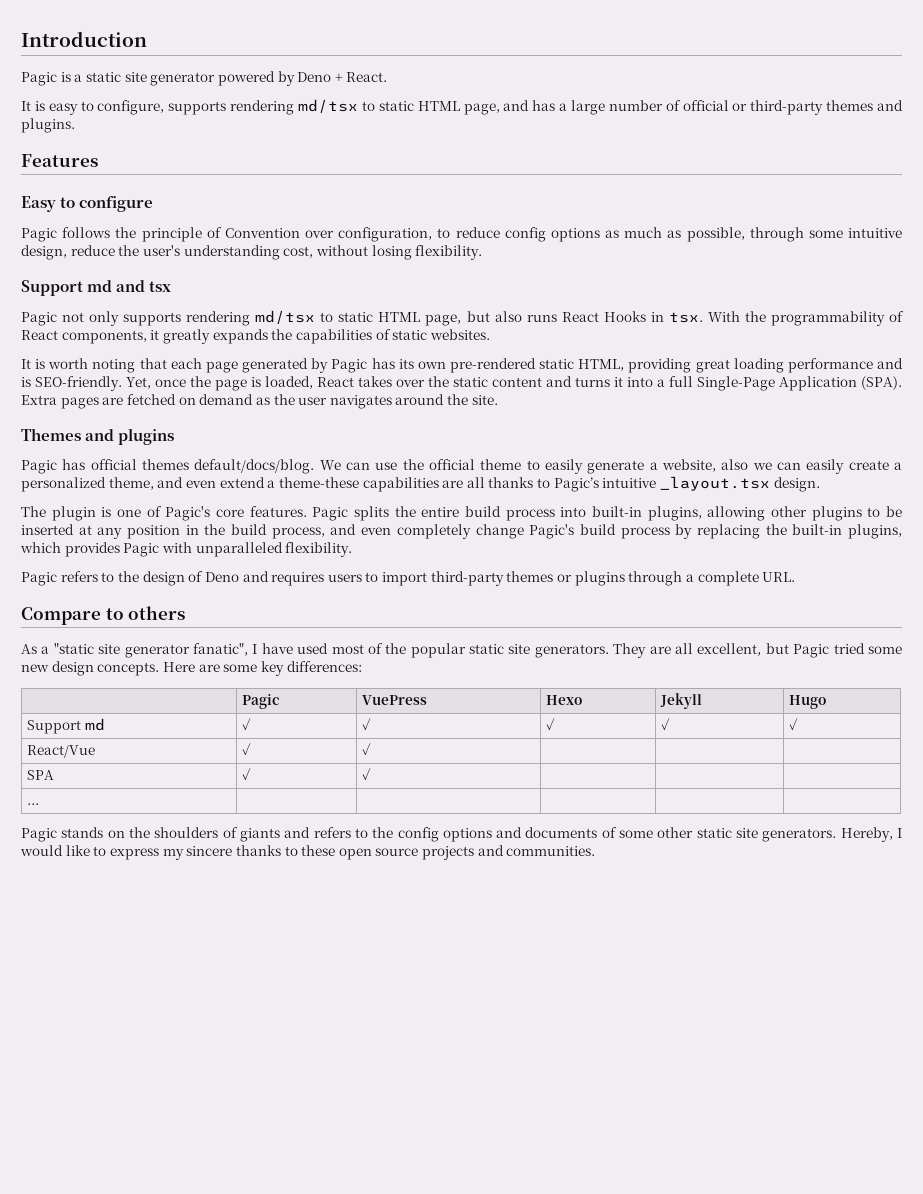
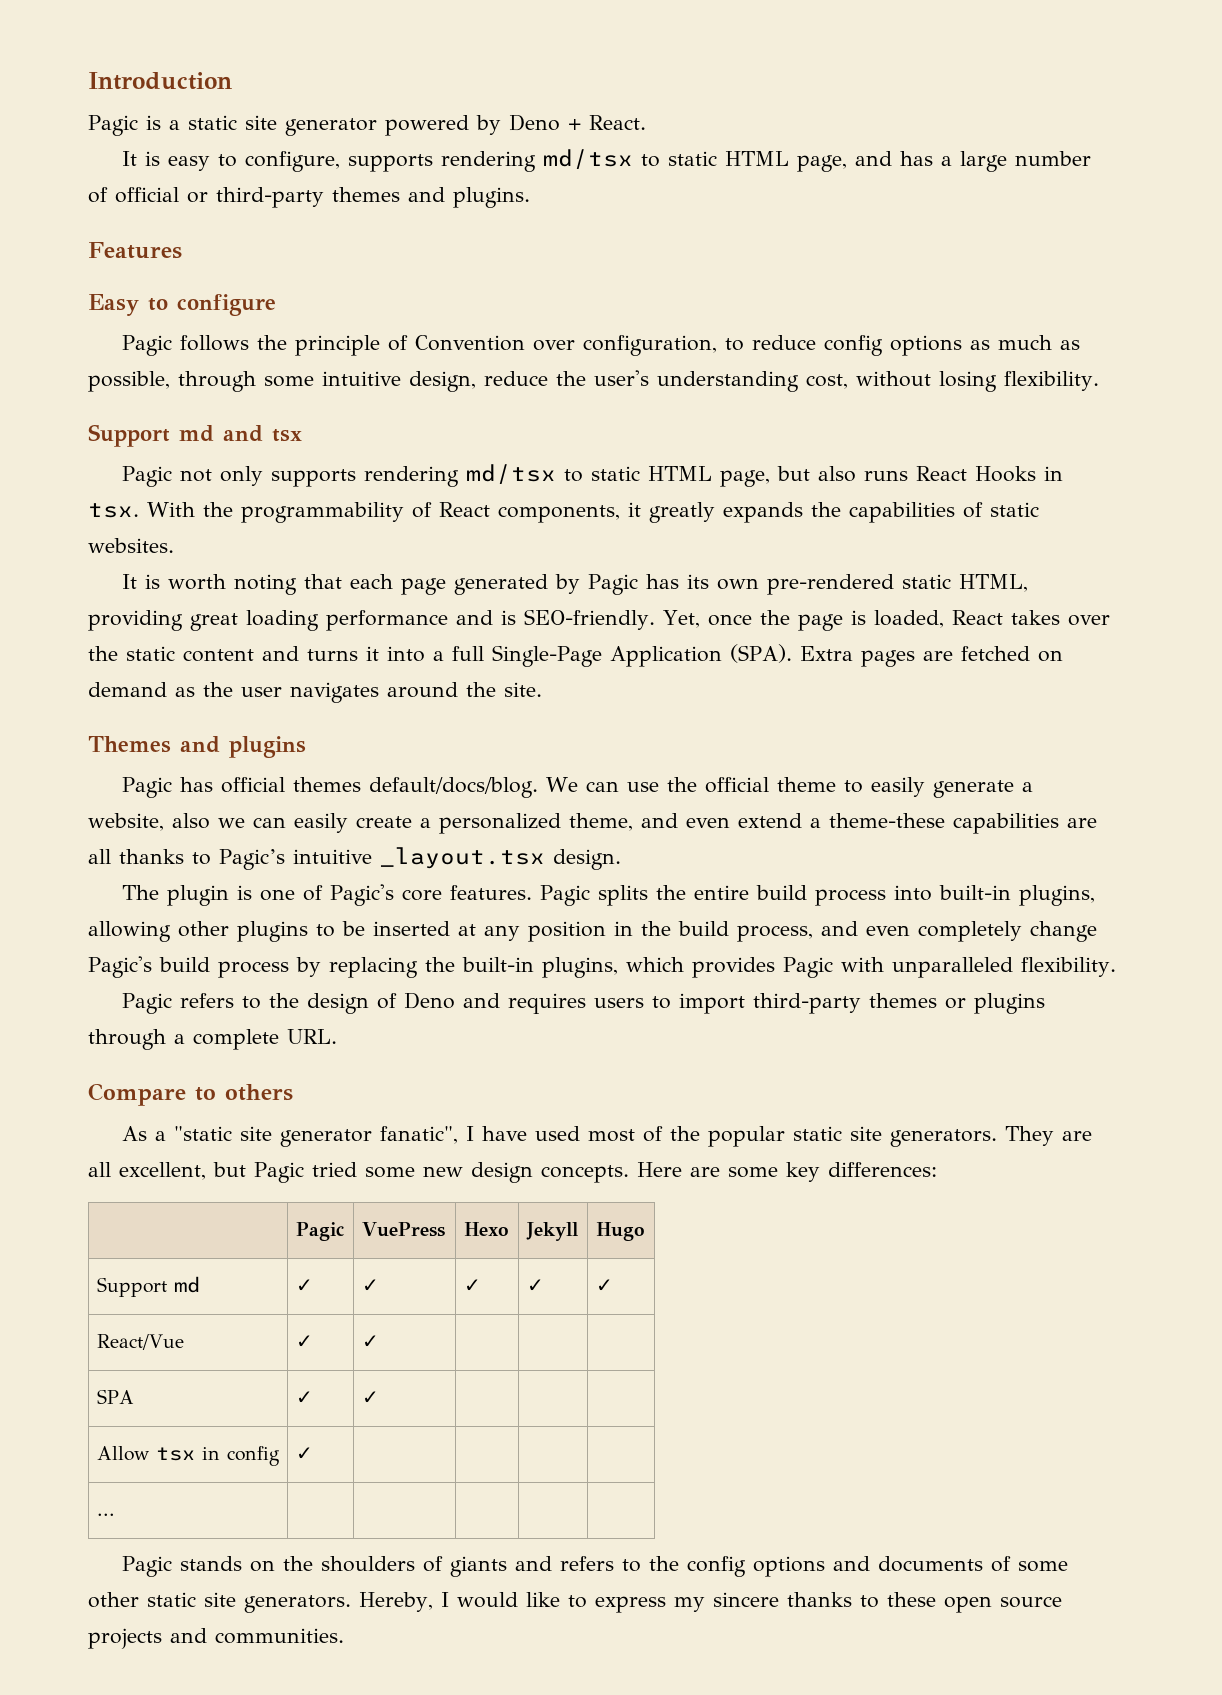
(372, 774) none -> [96,1446,280,1466] [295,1447,313,1460] // Allow tsx in config | ✓ | | | |

